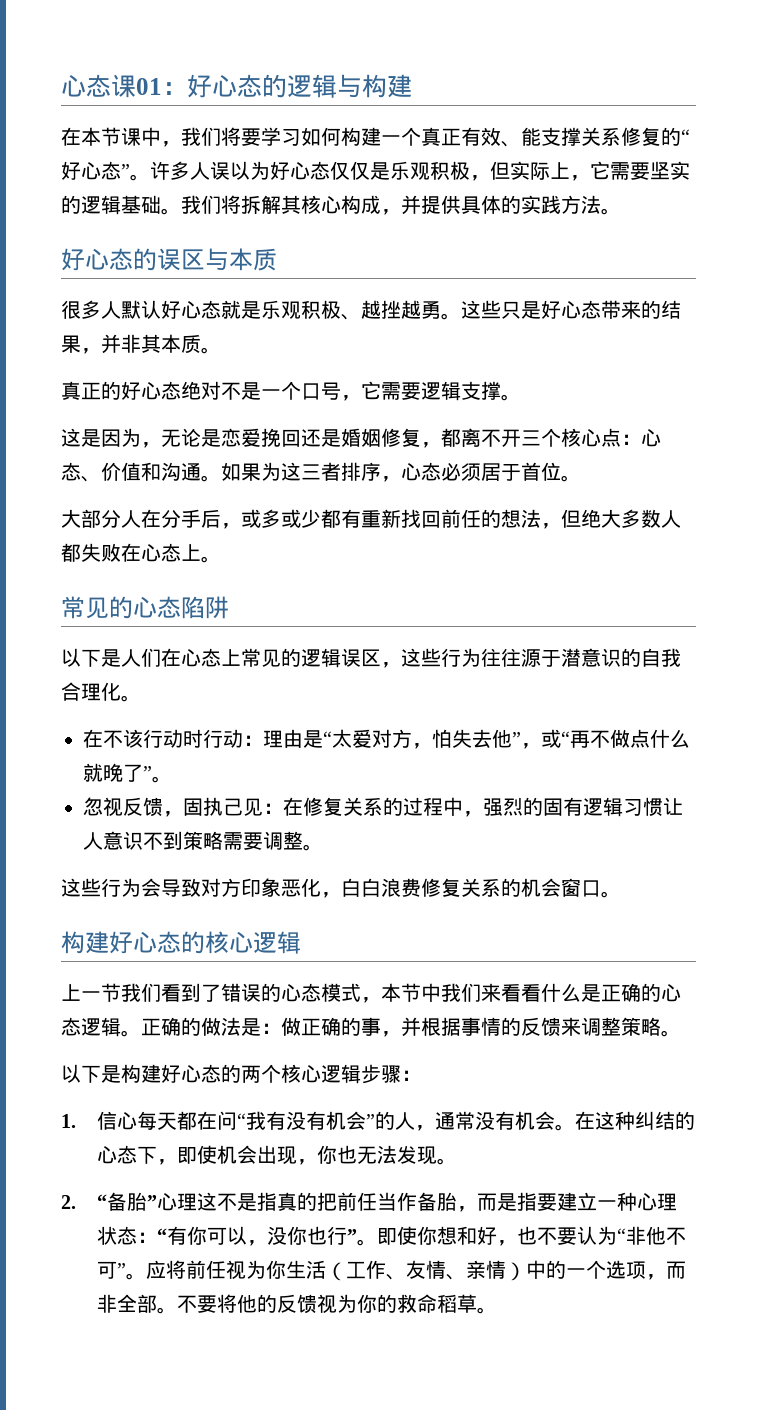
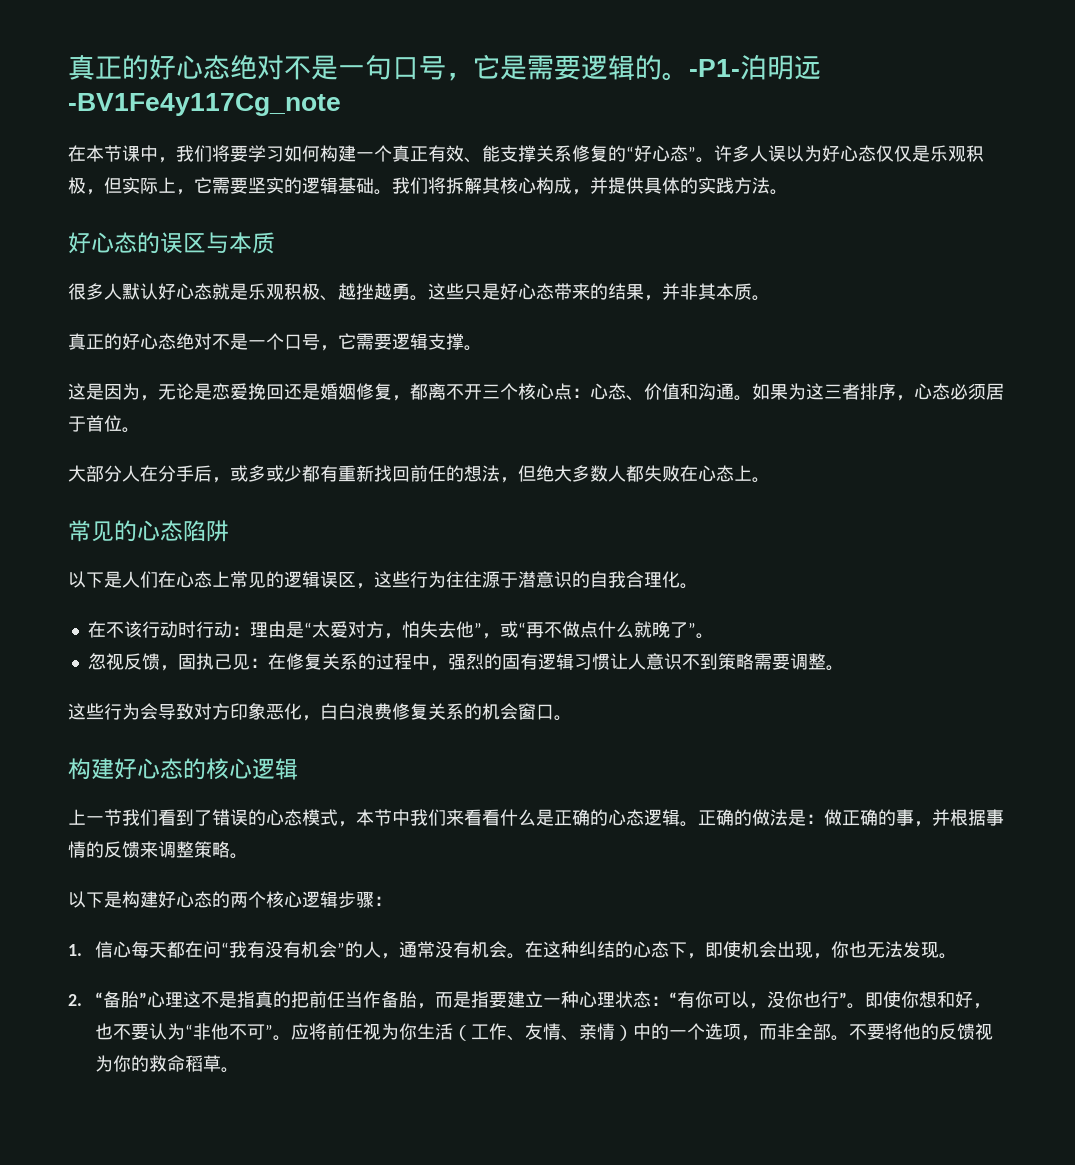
[61,74,412,98] 心态课01：好心态的逻辑与构建 -> [68,54,821,81] [68,93,341,116] 真正的好心态绝对不是一句口号，它是需要逻辑的。-P1-泊明远-BV1Fe4y117Cg_note

